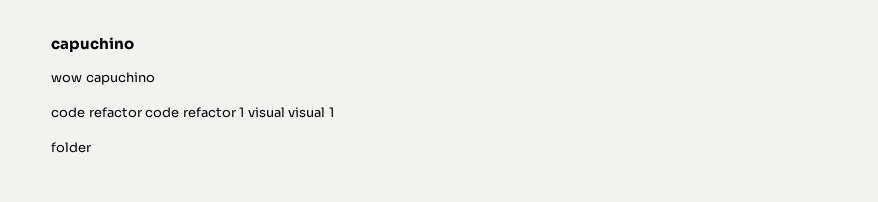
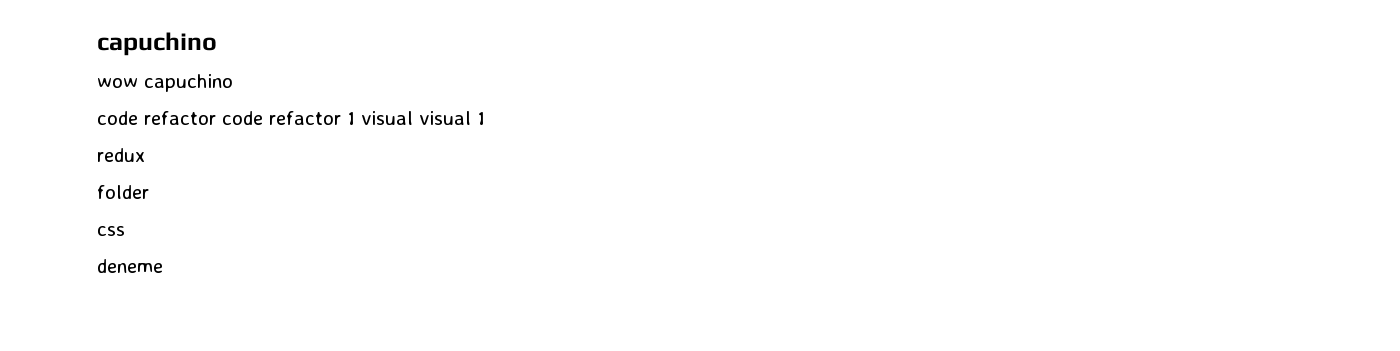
(334, 112) none -> [97,148,145,162] // redux
(92, 147) none -> [97,226,125,236] [97,259,163,273] // css // deneme

